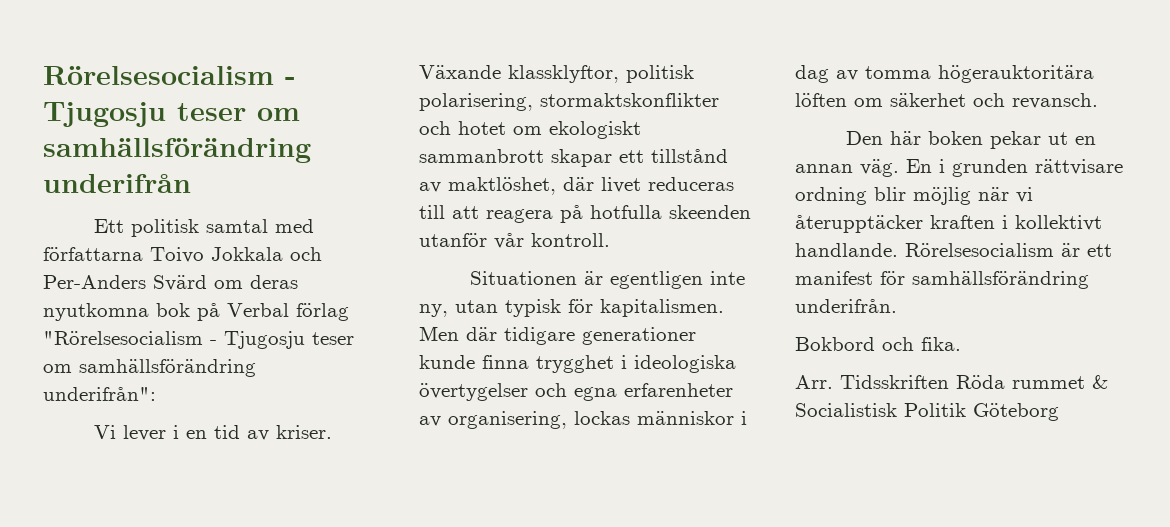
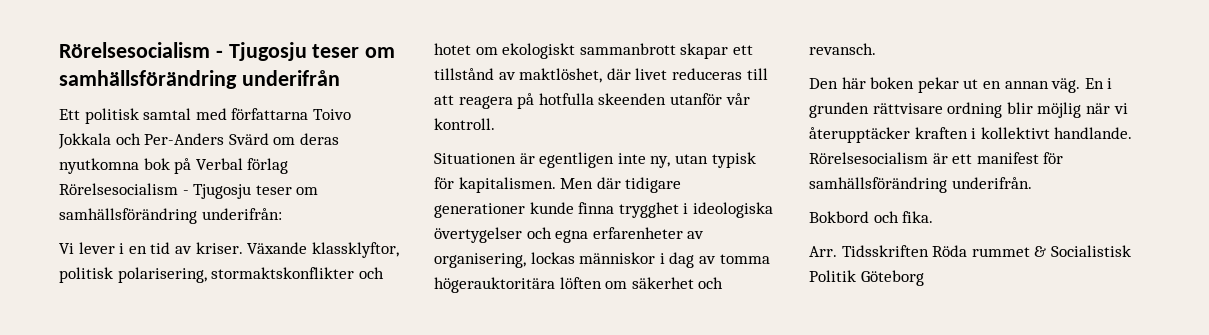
[43,331,354,349] [43,359,256,377] [43,387,156,401] "Rörelsesocialism - Tjugosju teser om samhällsförändring underifrån": -> [59,183,319,199] [59,208,282,224] Rörelsesocialism - Tjugosju teser om samhällsförändring underifrån:

